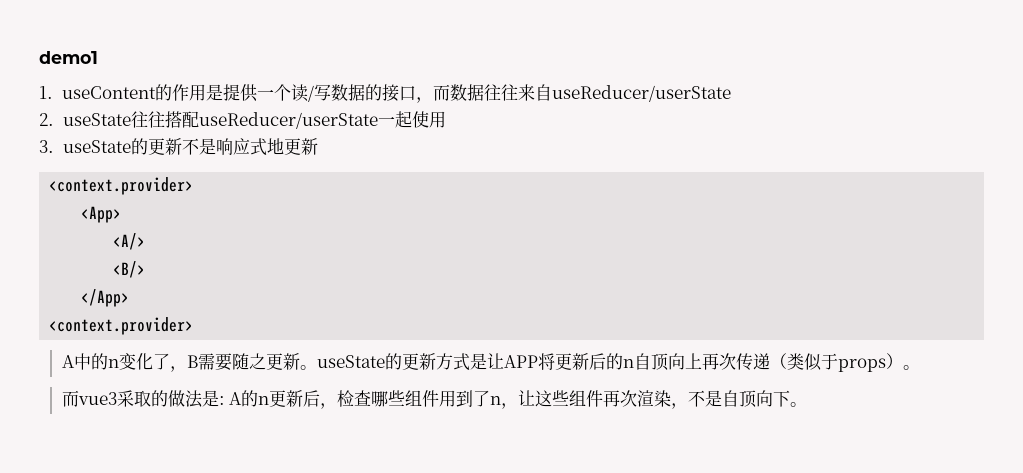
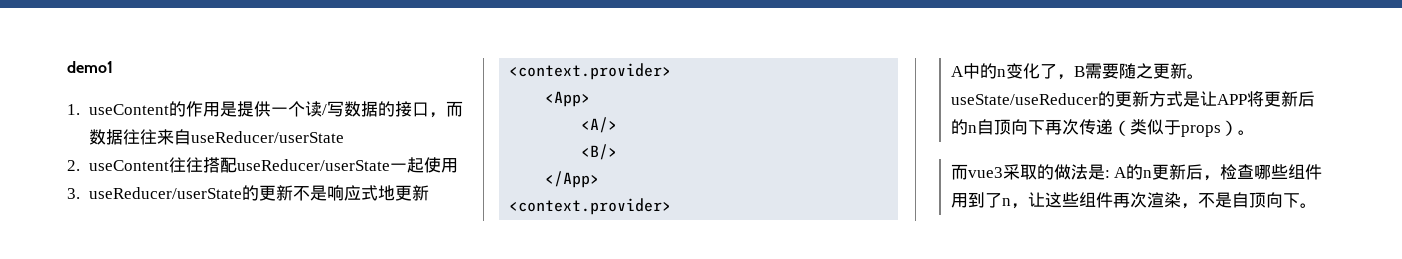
[62,113,131,126] useState -> [88,160,169,171] useContent
[62,140,131,153] useState -> [88,187,242,199] useReducer/userState
[316,355,385,368] useState -> [950,93,1098,105] useState/useReducer
[684,353,702,369] 上 -> [1027,120,1045,135] 下

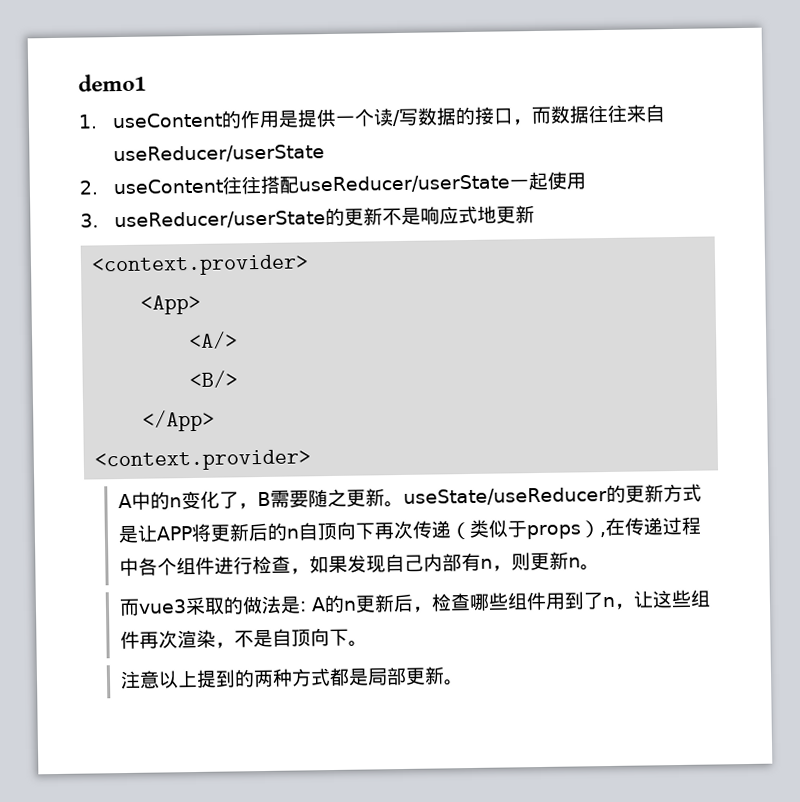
(1238, 128) none -> [598,516,701,538] [118,551,581,577] ,在传递过程中各个组件进行检查，如果发现自己内部有n，则更新n
(1317, 205) none -> [119,666,464,690] // 注意以上提到的两种方式都是局部更新。

